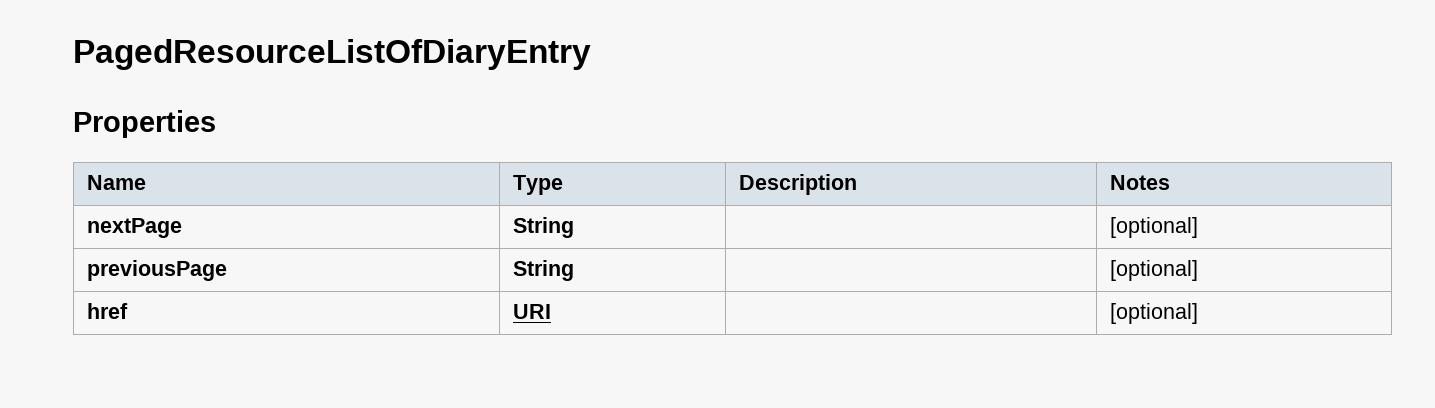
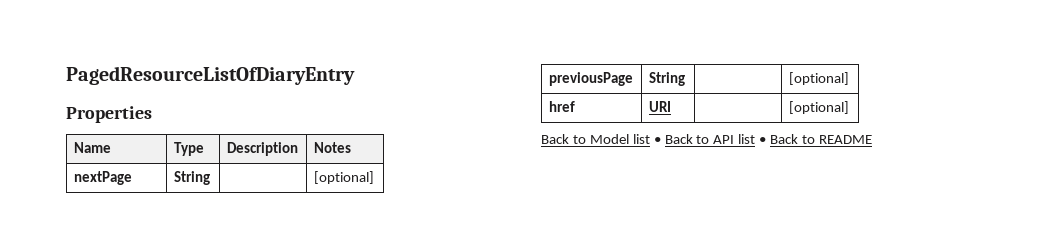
(1198, 313) none -> [541,134,872,144] // Back to Model list • Back to API list • Back to README

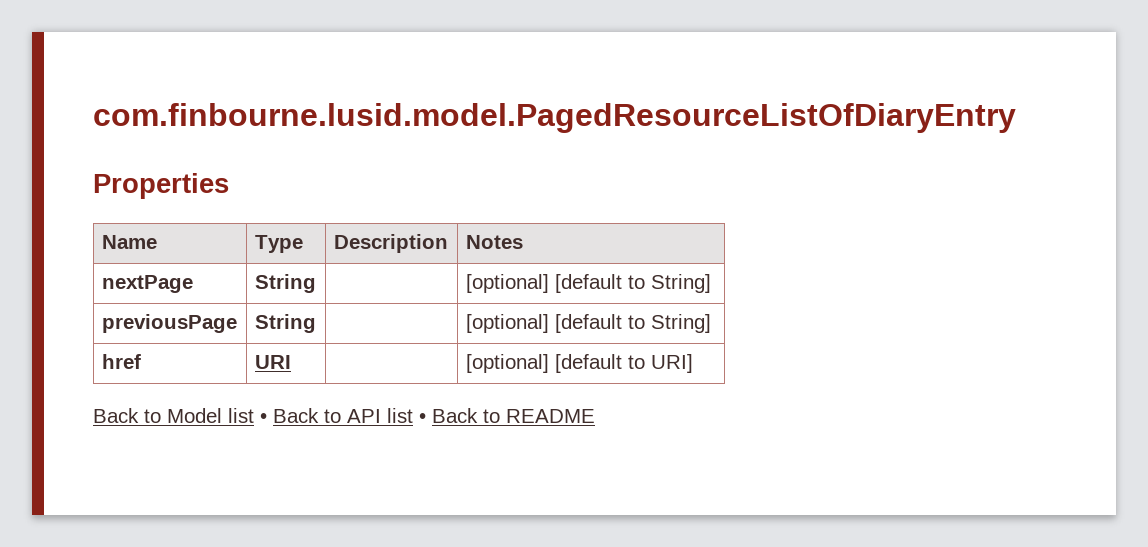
[66,66,355,85] PagedResourceListOfDiaryEntry -> [93,103,1016,133] com.finbourne.lusid.model.PagedResourceListOfDiaryEntry
(374, 177) none -> [554,274,711,293] [default to String]
(849, 78) none -> [554,314,711,333] [default to String]
(849, 107) none -> [554,354,693,373] [default to URI]

